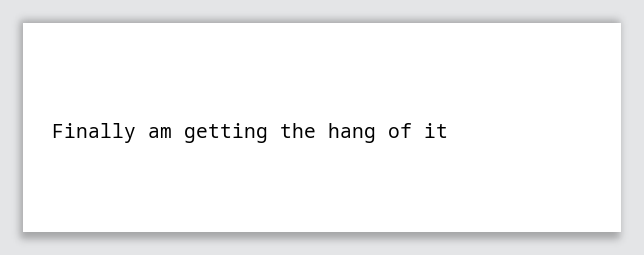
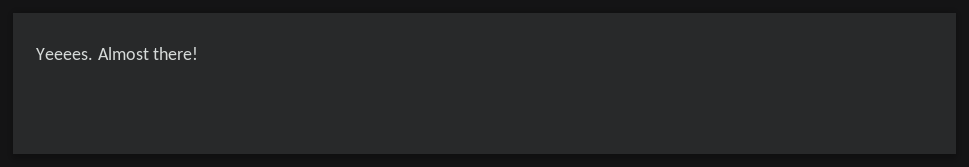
[52,123,448,143] Finally am getting the hang of it -> [36,47,199,60] Yeeees. Almost there!

